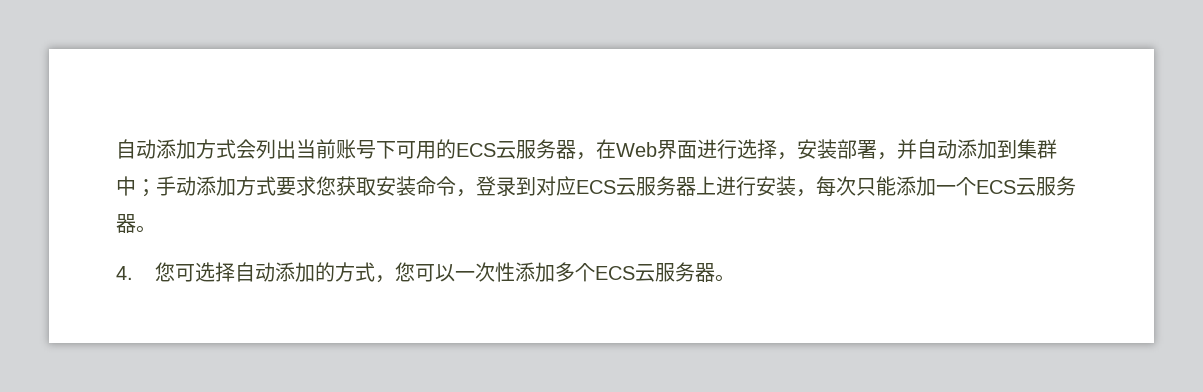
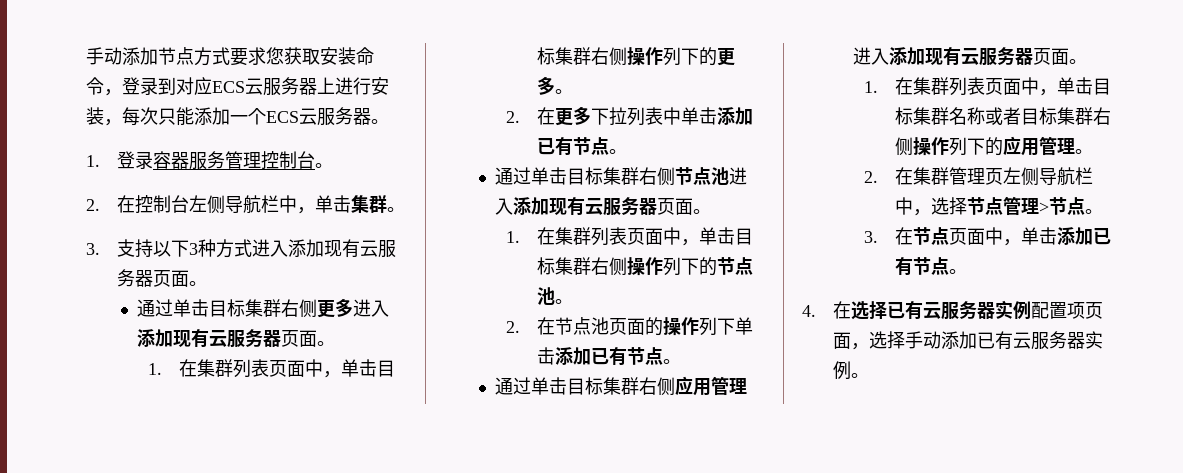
[116,139,1057,160] [116,176,236,197] 自动添加方式会列出当前账号下可用的ECS云服务器，在Web界面进行选择，安装部署，并自动添加到集群中；手动添加 -> [86,47,194,65] 手动添加节点
[116,262,736,283] 4.您可选择自动添加的方式，您可以一次性添加多个ECS云服务器。 -> [86,151,334,170] [86,195,406,214] [86,239,397,258] [117,269,208,287] [136,298,389,318] [136,329,335,348] [148,359,396,378] [537,47,736,66] [537,76,574,95] [506,106,754,126] [537,137,628,155] [494,167,747,186] [494,197,711,216] [506,227,754,246] [537,257,754,276] [537,287,574,305] [506,317,754,336] [537,347,682,365] [494,376,747,396] [852,47,1087,66] [864,77,1112,96] [895,107,1112,125] [895,136,1094,156] [864,167,1094,186] [895,196,1104,216] [864,227,1112,246] [895,257,968,275] [802,300,1104,320] [833,331,1104,350] [833,361,870,380] 1.登录容器服务管理控制台。 // 2.在控制台左侧导航栏中，单击集群。 // 3.支持以下3种方式进入添加现有云服务器页面。 // 通过单击目标集群右侧更多进入添加现有云服务器页面。 // 1.在集群列表页面中，单击目标集群右侧操作列下的更多。 // 2.在更多下拉列表中单击添加已有节点。 // 通过单击目标集群右侧节点池进入添加现有云服务器页面。 // 1.在集群列表页面中，单击目标集群右侧操作列下的节点池。 // 2.在节点池页面的操作列下单击添加已有节点。 // 通过单击目标集群右侧应用管理进入添加现有云服务器页面。 // 1.在集群列表页面中，单击目标集群名称或者目标集群右侧操作列下的应用管理。 // 2.在集群管理页左侧导航栏中，选择节点管理>节点。 // 3.在节点页面中，单击添加已有节点。 // 4.在选择已有云服务器实例配置项页面，选择手动添加已有云服务器实例。

